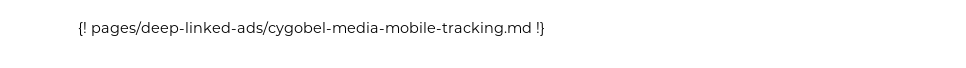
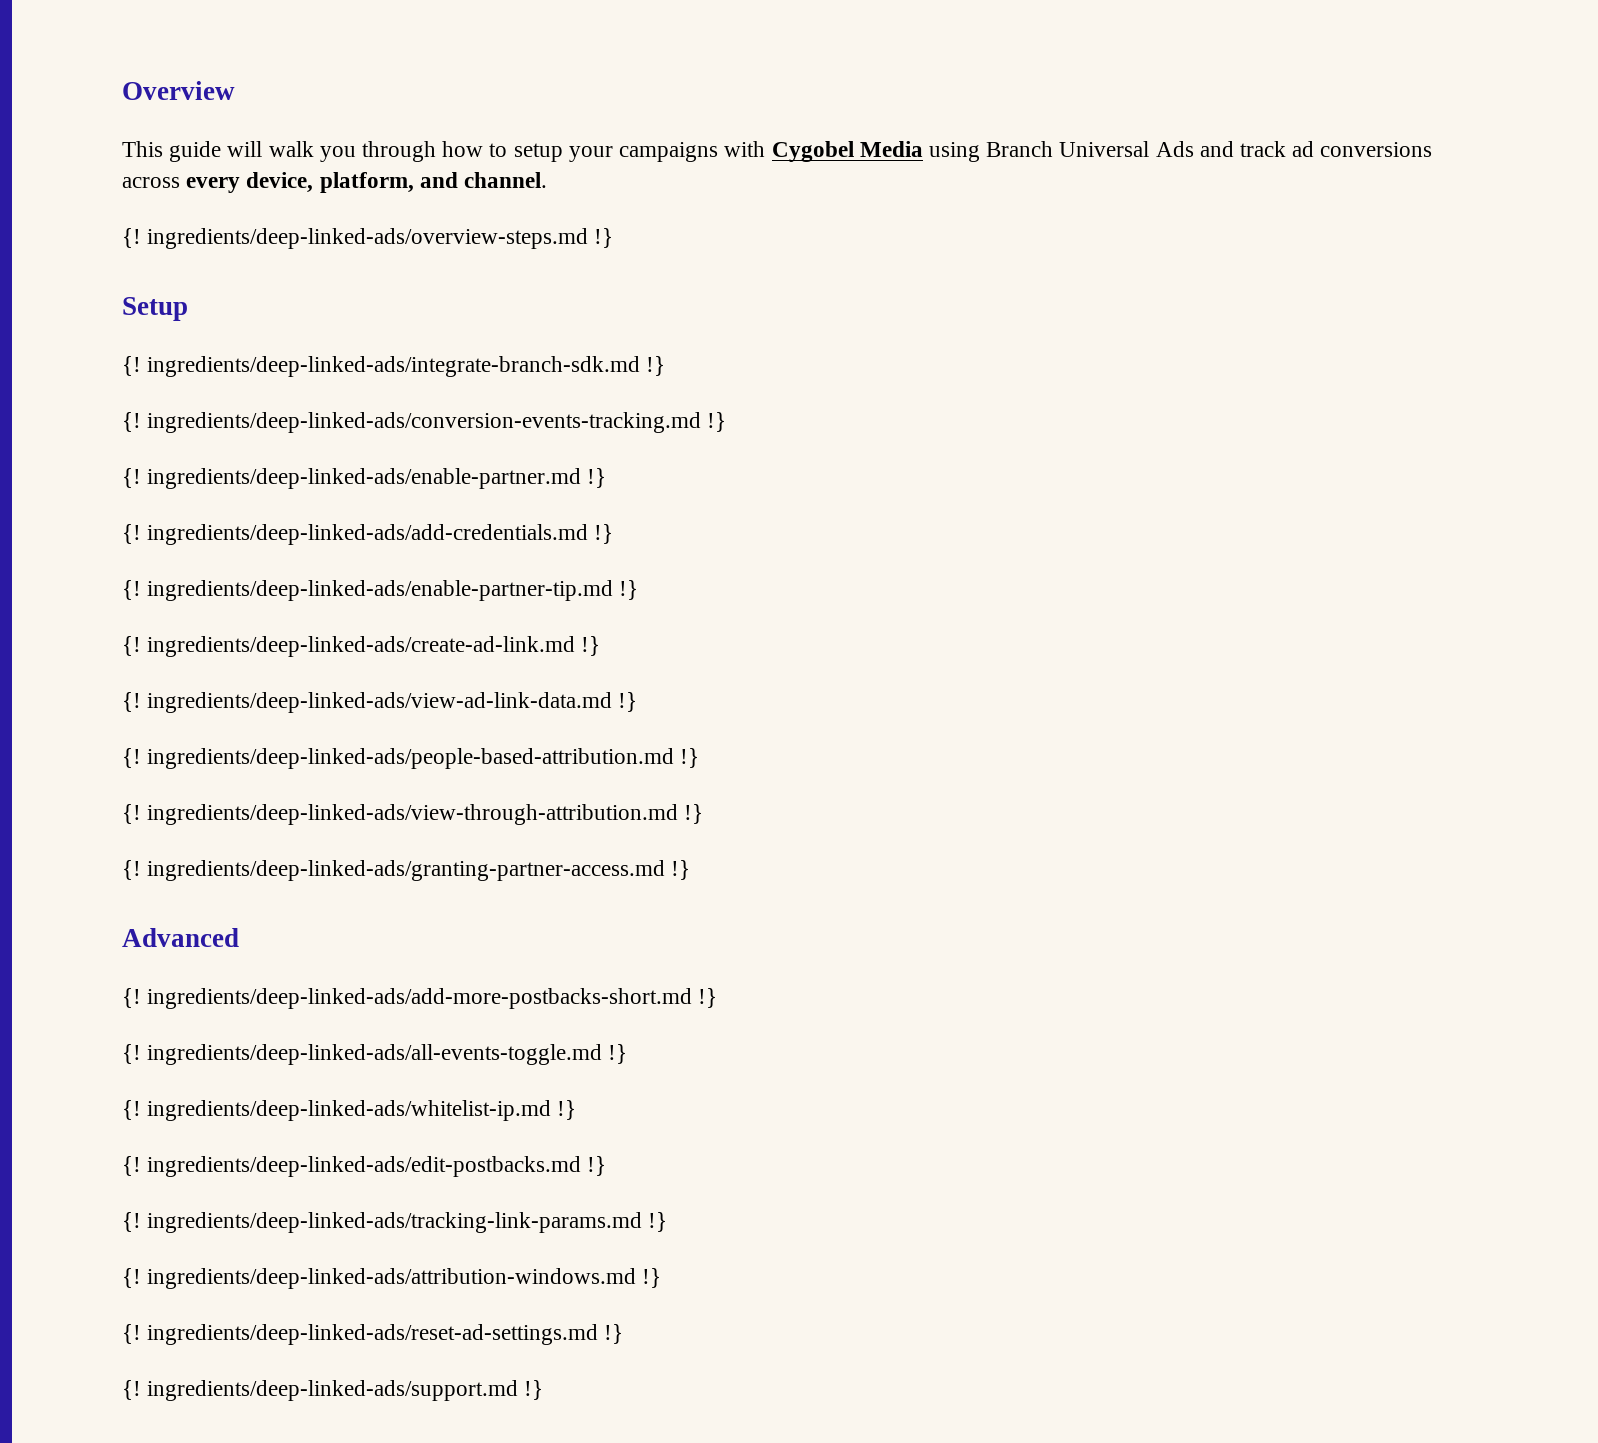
[78,21,532,36] {! pages/deep-linked-ads/cygobel-media-mobile-tracking.md -> [122,81,235,100] [122,141,1433,162] [122,172,548,193] [122,228,614,249] [122,297,188,321] [122,356,666,377] [122,412,727,433] [122,468,607,489] [122,524,614,545] [122,580,639,601] [122,636,601,657] [122,692,638,713] [122,748,700,769] [122,804,704,825] [122,860,691,881] [122,928,239,947] [122,988,718,1009] [122,1044,628,1065] [122,1100,577,1121] [122,1156,607,1177] [122,1212,668,1233] [122,1268,662,1289] [122,1324,624,1345] [122,1380,519,1401] Overview // This guide will walk you through how to setup your campaigns with Cygobel Media using Branch Universal Ads and track ad conversions across every device, platform, and channel. // {! ingredients/deep-linked-ads/overview-steps.md !} // Setup // {! ingredients/deep-linked-ads/integrate-branch-sdk.md !} // {! ingredients/deep-linked-ads/conversion-events-tracking.md !} // {! ingredients/deep-linked-ads/enable-partner.md !} // {! ingredients/deep-linked-ads/add-credentials.md !} // {! ingredients/deep-linked-ads/enable-partner-tip.md !} // {! ingredients/deep-linked-ads/create-ad-link.md !} // {! ingredients/deep-linked-ads/view-ad-link-data.md !} // {! ingredients/deep-linked-ads/people-based-attribution.md !} // {! ingredients/deep-linked-ads/view-through-attribution.md !} // {! ingredients/deep-linked-ads/granting-partner-access.md !} // Advanced // {! ingredients/deep-linked-ads/add-more-postbacks-short.md !} // {! ingredients/deep-linked-ads/all-events-toggle.md !} // {! ingredients/deep-linked-ads/whitelist-ip.md !} // {! ingredients/deep-linked-ads/edit-postbacks.md !} // {! ingredients/deep-linked-ads/tracking-link-params.md !} // {! ingredients/deep-linked-ads/attribution-windows.md !} // {! ingredients/deep-linked-ads/reset-ad-settings.md !} // {! ingredients/deep-linked-ads/support.md

